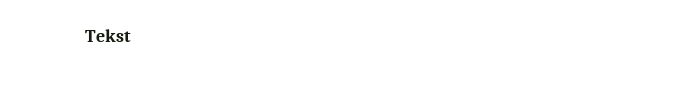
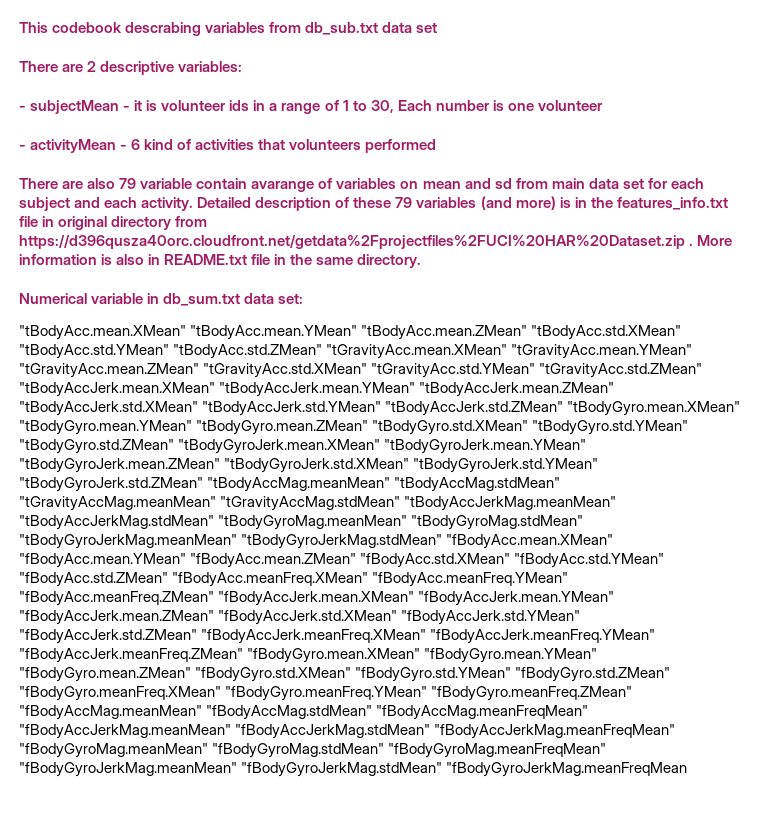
[85,29,131,42] Tekst -> [19,22,438,36] [19,61,243,75] [19,100,603,114] [19,139,437,153] [19,178,704,192] [19,196,728,211] [19,216,208,230] [19,234,733,249] [19,254,422,268] [19,293,304,306] [19,325,682,340] [19,344,693,359] [19,363,703,378] [19,382,615,397] [19,401,741,416] [19,420,689,435] [19,439,587,454] [19,458,599,473] [19,477,561,492] [19,496,617,511] [19,515,584,530] [19,534,614,549] [19,553,665,568] [19,572,569,587] [19,591,615,606] [19,610,581,625] [19,629,656,644] [19,648,598,663] [19,667,671,682] [19,686,633,701] [19,705,589,720] [19,724,676,739] [19,743,607,758] [19,762,688,777] This codebook descrabing variables from db_sub.txt data set // There are 2 descriptive variables: // - subjectMean - it is volunteer ids in a range of 1 to 30, Each number is one volunteer // - activityMean - 6 kind of activities that volunteers performed // There are also 79 variable contain avarange of variables on mean and sd from main data set for each subject and each activity. Detailed description of these 79 variables (and more) is in the features_info.txt file in original directory from https://d396qusza40orc.cloudfront.net/getdata%2Fprojectfiles%2FUCI%20HAR%20Dataset.zip . More information is also in README.txt file in the same directory. // Numerical variable in db_sum.txt data set: // "tBodyAcc.mean.XMean" "tBodyAcc.mean.YMean" "tBodyAcc.mean.ZMean" "tBodyAcc.std.XMean" "tBodyAcc.std.YMean" "tBodyAcc.std.ZMean" "tGravityAcc.mean.XMean" "tGravityAcc.mean.YMean" "tGravityAcc.mean.ZMean" "tGravityAcc.std.XMean" "tGravityAcc.std.YMean" "tGravityAcc.std.ZMean" "tBodyAccJerk.mean.XMean" "tBodyAccJerk.mean.YMean" "tBodyAccJerk.mean.ZMean" "tBodyAccJerk.std.XMean" "tBodyAccJerk.std.YMean" "tBodyAccJerk.std.ZMean" "tBodyGyro.mean.XMean" "tBodyGyro.mean.YMean" "tBodyGyro.mean.ZMean" "tBodyGyro.std.XMean" "tBodyGyro.std.YMean" "tBodyGyro.std.ZMean" "tBodyGyroJerk.mean.XMean" "tBodyGyroJerk.mean.YMean" "tBodyGyroJerk.mean.ZMean" "tBodyGyroJerk.std.XMean" "tBodyGyroJerk.std.YMean" "tBodyGyroJerk.std.ZMean" "tBodyAccMag.meanMean" "tBodyAccMag.stdMean" "tGravityAccMag.meanMean" "tGravityAccMag.stdMean" "tBodyAccJerkMag.meanMean" "tBodyAccJerkMag.stdMean" "tBodyGyroMag.meanMean" "tBodyGyroMag.stdMean" "tBodyGyroJerkMag.meanMean" "tBodyGyroJerkMag.stdMean" "fBodyAcc.mean.XMean" "fBodyAcc.mean.YMean" "fBodyAcc.mean.ZMean" "fBodyAcc.std.XMean" "fBodyAcc.std.YMean" "fBodyAcc.std.ZMean" "fBodyAcc.meanFreq.XMean" "fBodyAcc.meanFreq.YMean" "fBodyAcc.meanFreq.ZMean" "fBodyAccJerk.mean.XMean" "fBodyAccJerk.mean.YMean" "fBodyAccJerk.mean.ZMean" "fBodyAccJerk.std.XMean" "fBodyAccJerk.std.YMean" "fBodyAccJerk.std.ZMean" "fBodyAccJerk.meanFreq.XMean" "fBodyAccJerk.meanFreq.YMean" "fBodyAccJerk.meanFreq.ZMean" "fBodyGyro.mean.XMean" "fBodyGyro.mean.YMean" "fBodyGyro.mean.ZMean" "fBodyGyro.std.XMean" "fBodyGyro.std.YMean" "fBodyGyro.std.ZMean" "fBodyGyro.meanFreq.XMean" "fBodyGyro.meanFreq.YMean" "fBodyGyro.meanFreq.ZMean" "fBodyAccMag.meanMean" "fBodyAccMag.stdMean" "fBodyAccMag.meanFreqMean" "fBodyAccJerkMag.meanMean" "fBodyAccJerkMag.stdMean" "fBodyAccJerkMag.meanFreqMean" "fBodyGyroMag.meanMean" "fBodyGyroMag.stdMean" "fBodyGyroMag.meanFreqMean" "fBodyGyroJerkMag.meanMean" "fBodyGyroJerkMag.stdMean" "fBodyGyroJerkMag.meanFreqMean

